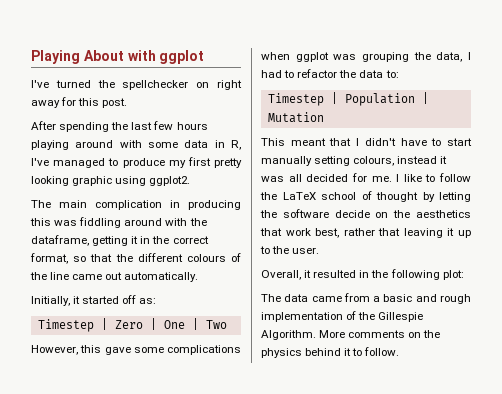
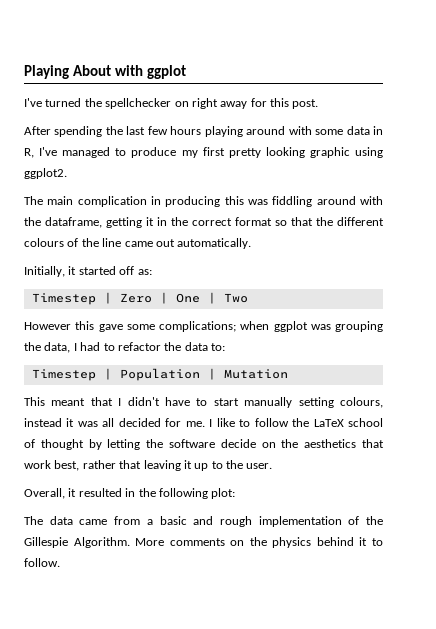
[30,253,68,264] format, -> [235,217,272,226] format
[31,345,78,355] However, -> [24,322,71,330] However
[167,345,241,355] complications -> [159,321,236,332] complications;

